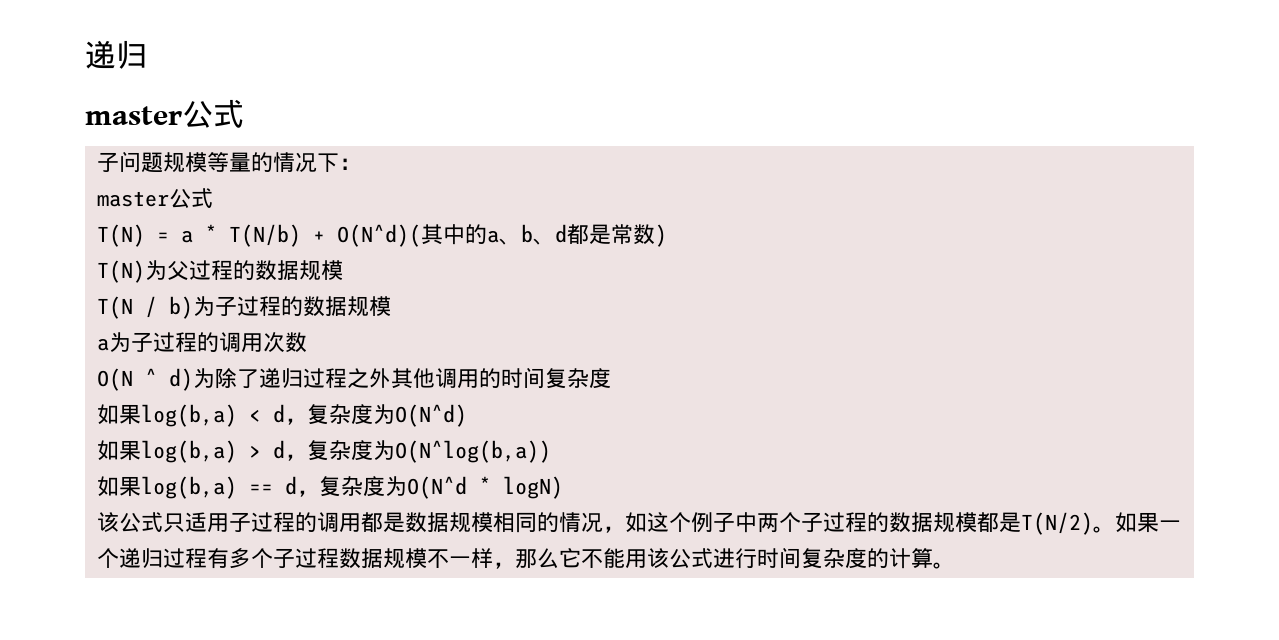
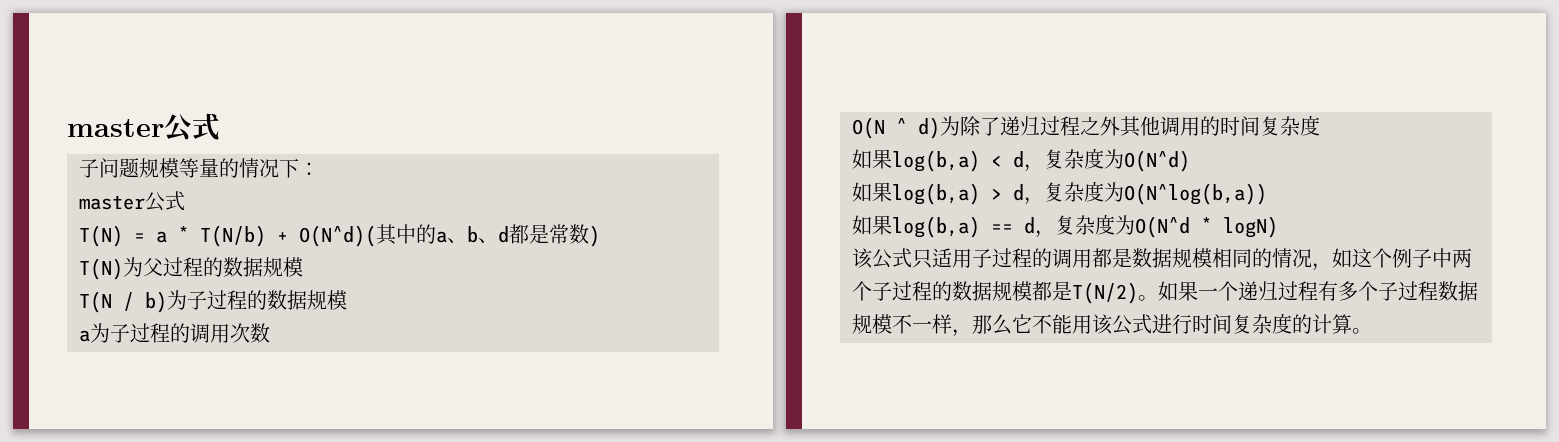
[85,40,147,69] 递归 // -> (67, 128) none

